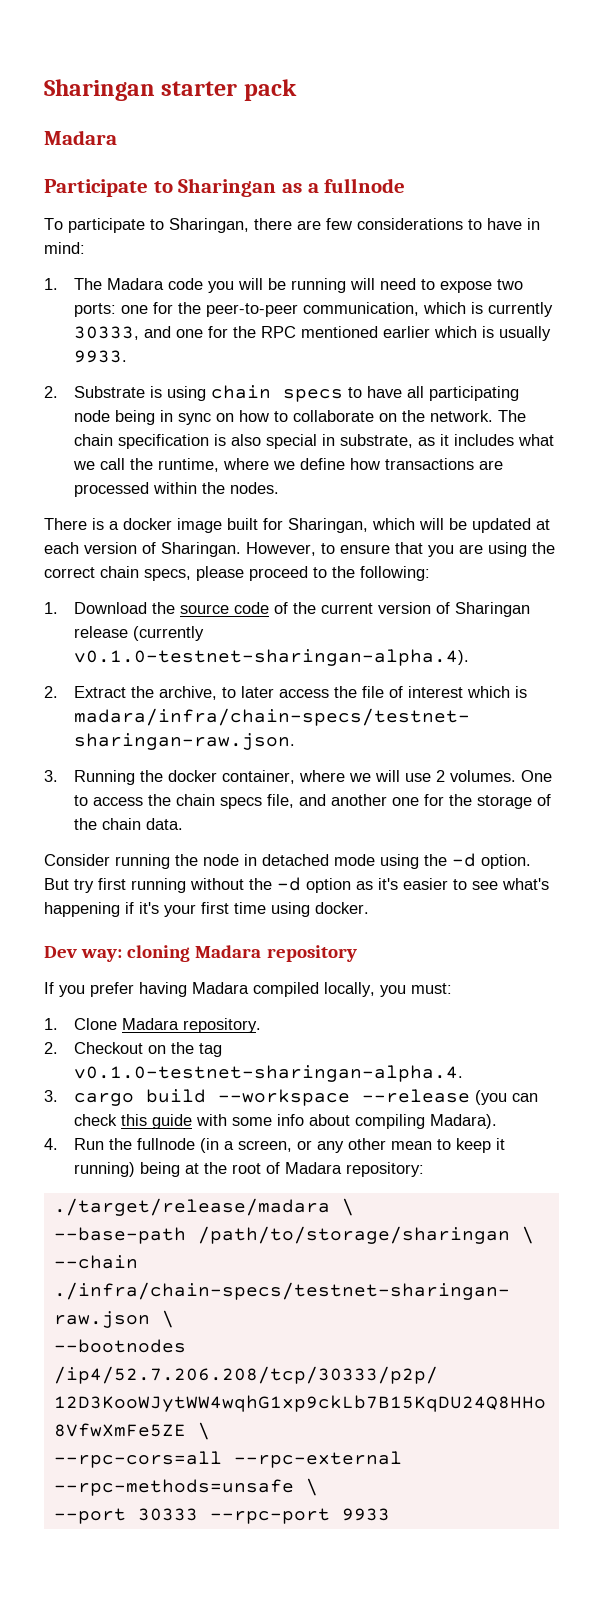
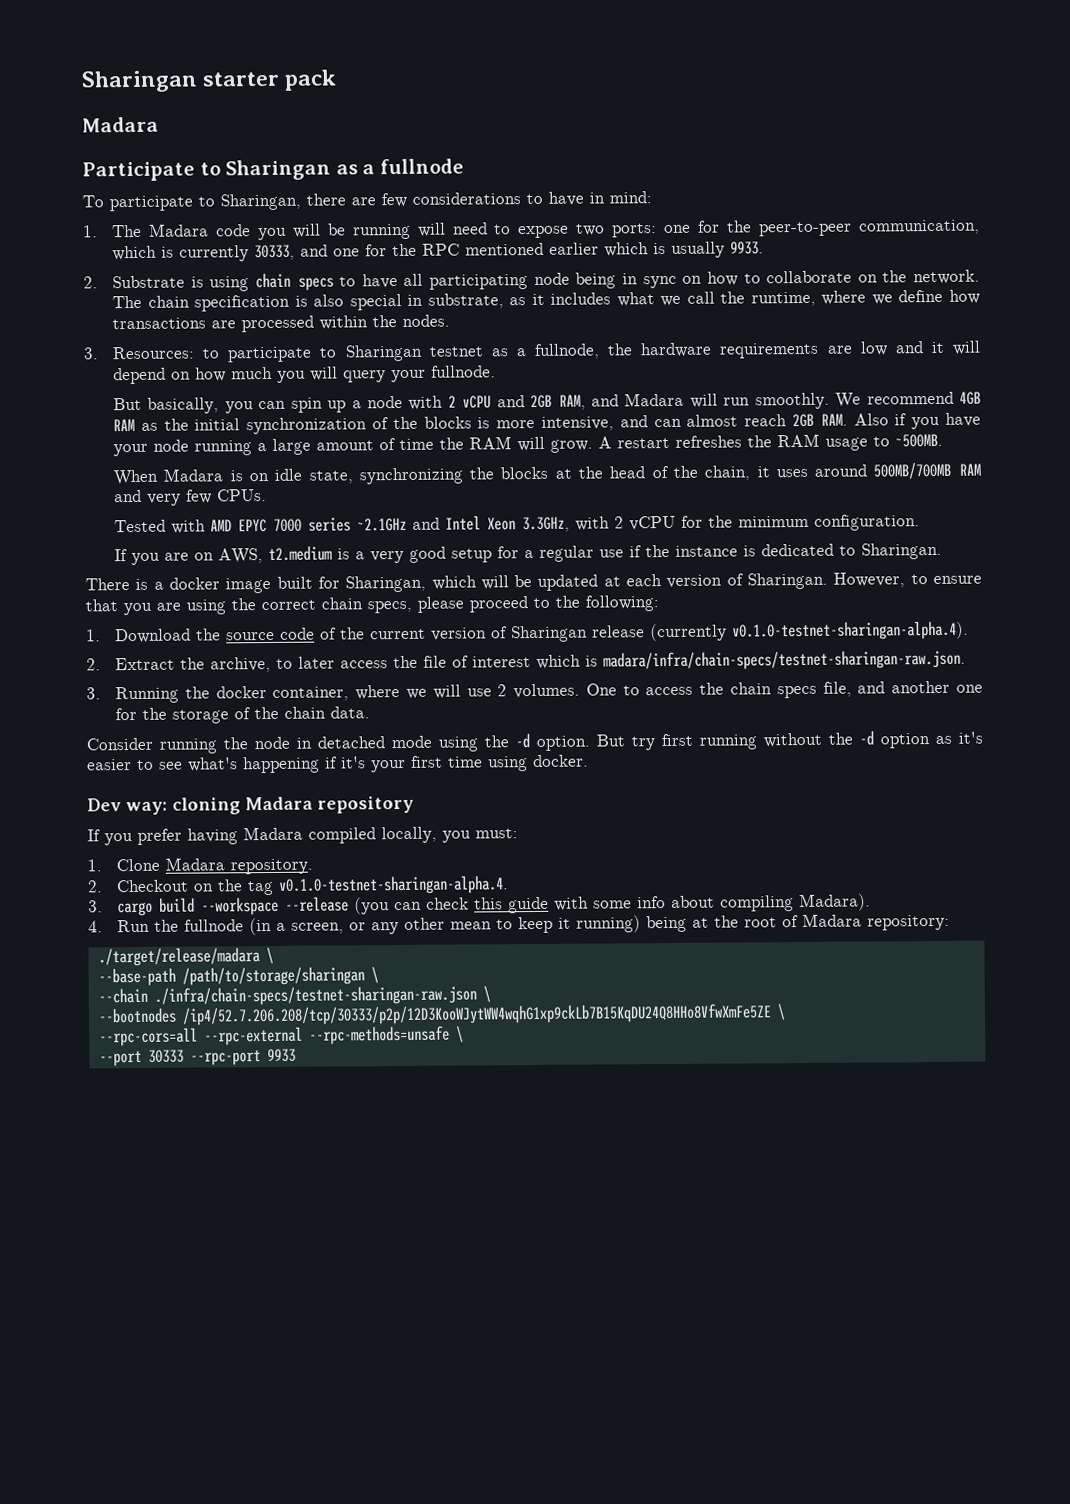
(280, 488) none -> [83,340,981,363] [113,365,497,385] [113,391,981,414] [113,412,982,435] [113,433,944,457] [113,461,981,486] [114,489,268,506] [114,514,921,534] [114,542,943,566] // 3. Resources: to participate to Sharingan testnet as a fullnode, the hardware requirements are low and it will depend on how much you will query your fullnode. // But basically, you can spin up a node with 2 vCPU and 2GB RAM, and Madara will run smoothly. We recommend 4GB RAM as the initial synchronization of the blocks is more intensive, and can almost reach 2GB RAM. Also if you have your node running a large amount of time the RAM will grow. A restart refreshes the RAM usage to ~500MB. // When Madara is on idle state, synchronizing the blocks at the head of the chain, it uses around 500MB/700MB RAM and very few CPUs. // Tested with AMD EPYC 7000 series ~2.1GHz and Intel Xeon 3.3GHz, with 2 vCPU for the minimum configuration. // If you are on AWS, t2.medium is a very good setup for a regular use if the instance is dedicated to Sharingan.

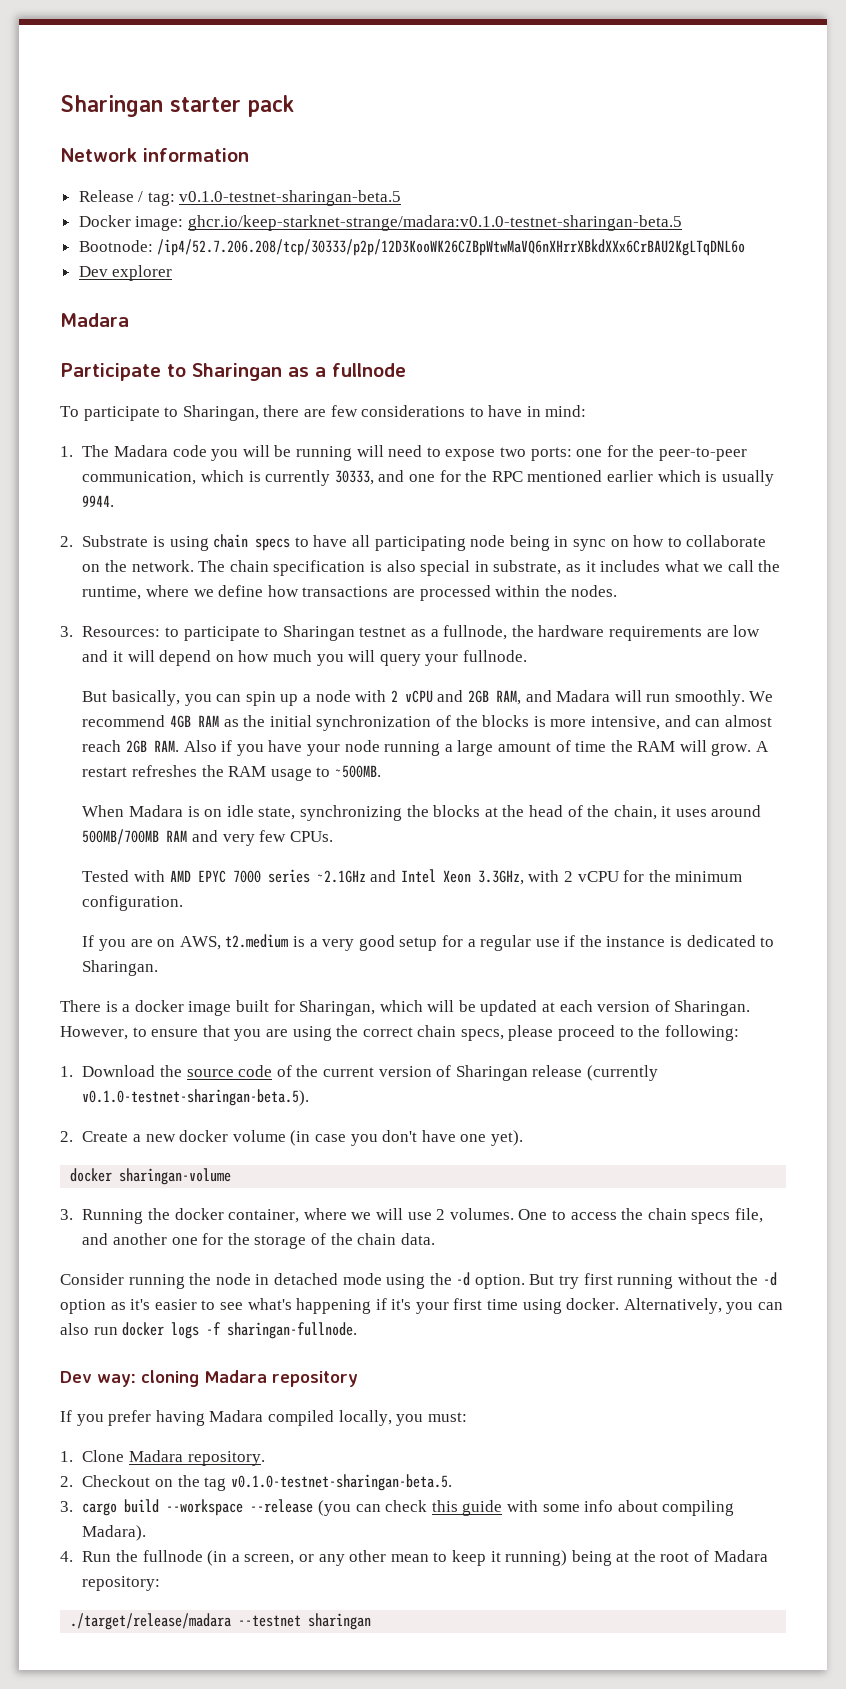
(338, 80) none -> [60,148,249,162] [78,190,402,206] [78,215,682,231] [78,239,746,256] [78,265,173,281] // Network information // Release / tag: v0.1.0-testnet-sharingan-beta.5 // Docker image: ghcr.io/keep-starknet-strange/madara:v0.1.0-testnet-sharingan-beta.5 // Bootnode: /ip4/52.7.206.208/tcp/30333/p2p/12D3KooWK26CZBpWtwMaVQ6nXHrrXBkdXXx6CrBAU2KgLTqDNL6o // Dev explorer
[730,241,765,255] 9933. -> [82,495,115,507] 9944.
[732,620,970,641] [86,649,967,673] v0.1.0-testnet-sharingan-alpha.4). // 2. Extract the archive, to later access the file of interest which is madara/infra/chain-specs/testnet-sharingan-raw.json. -> [82,1089,310,1106] [60,1130,523,1146] [70,1168,232,1185] v0.1.0-testnet-sharingan-beta.5). // 2. Create a new docker volume (in case you don't have one yet). // docker sharingan-volume
(589, 761) none -> [623,1298,784,1314] [60,1322,358,1339] Alternatively, you can also run docker logs -f sharingan-fullnode.
[278,875,510,895] v0.1.0-testnet-sharingan-alpha.4. -> [230,1474,452,1491] v0.1.0-testnet-sharingan-beta.5.
[265,946,274,965] [97,966,379,987] [97,985,491,1006] [97,1003,786,1026] [98,1025,464,1047] [98,1048,296,1067] \ // --base-path /path/to/storage/sharingan \ // --chain ./infra/chain-specs/testnet-sharingan-raw.json \ // --bootnodes /ip4/52.7.206.208/tcp/30333/p2p/12D3KooWJytWW4wqhG1xp9ckLb7B15KqDU24Q8HHo8VfwXmFe5ZE \ // --rpc-cors=all --rpc-external --rpc-methods=unsafe \ // --port 30333 --rpc-port 9933 -> [238,1613,372,1630] --testnet sharingan

